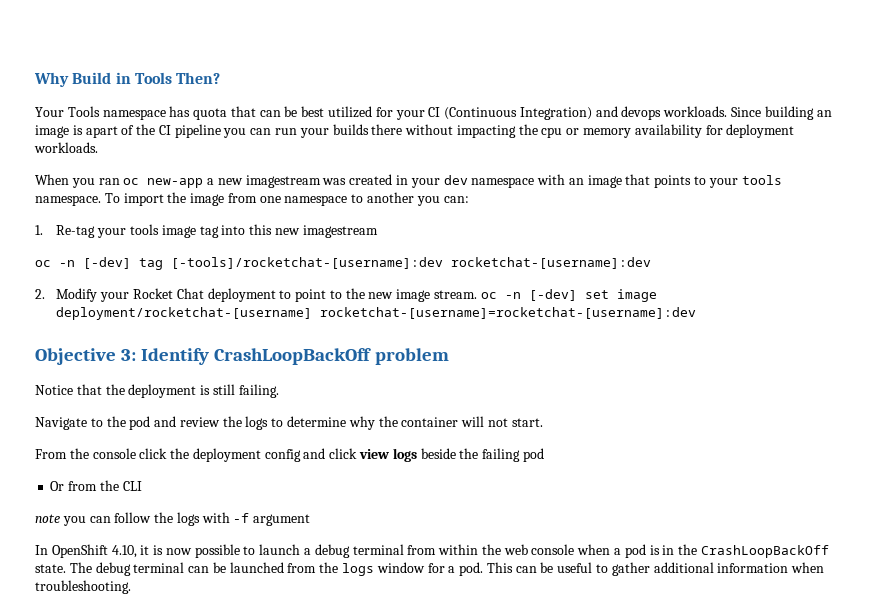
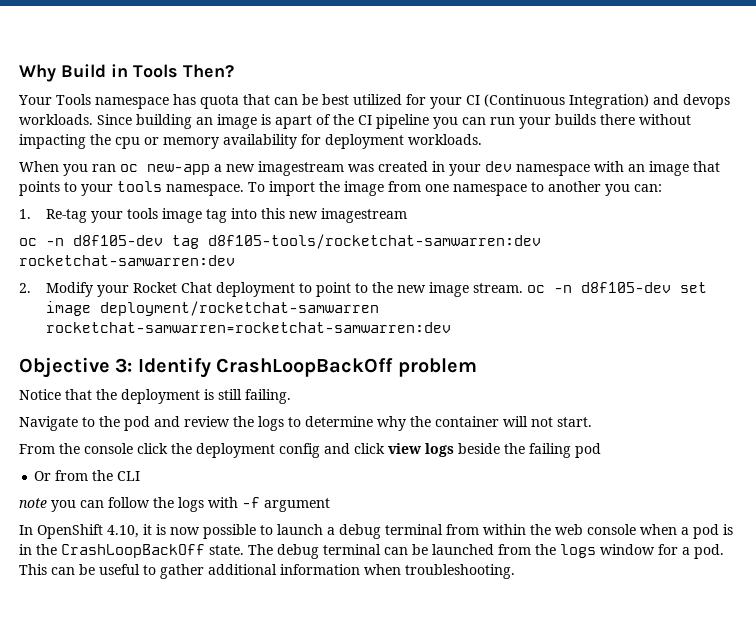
[83,257,651,270] [-dev] tag [-tools]/rocketchat-[username]:dev rocketchat-[username]:dev -> [73,234,541,249] [19,255,235,266] d8f105-dev tag d8f105-tools/rocketchat-samwarren:dev rocketchat-samwarren:dev
[528,289,577,301] [-dev] -> [580,282,671,293] d8f105-dev
[56,307,697,320] deployment/rocketchat-[username] rocketchat-[username]=rocketchat-[username]:dev -> [99,301,379,316] [45,322,451,333] deployment/rocketchat-samwarren rocketchat-samwarren=rocketchat-samwarren:dev

